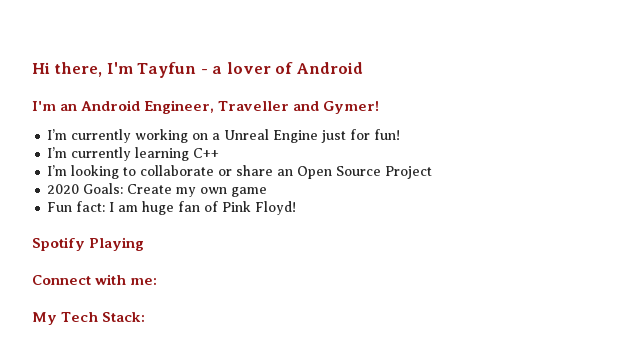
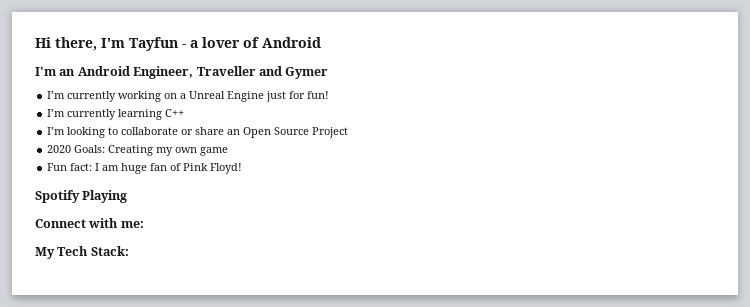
[323,101,380,114] Gymer! -> [285,67,329,79] Gymer
[127,184,173,194] Create -> [108,145,154,156] Creating

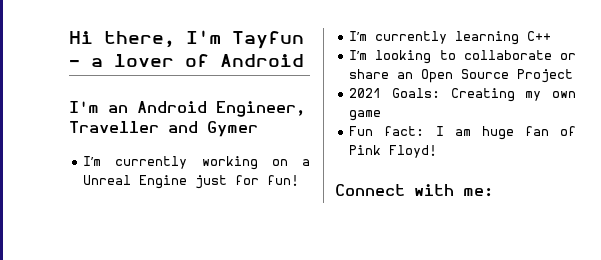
[47,145,72,153] 2020 -> [349,88,382,98] 2021
[35,190,128,203] // Spotify Playing -> (438, 151) none
[35,246,129,259] // My Tech Stack: -> (493, 192) none

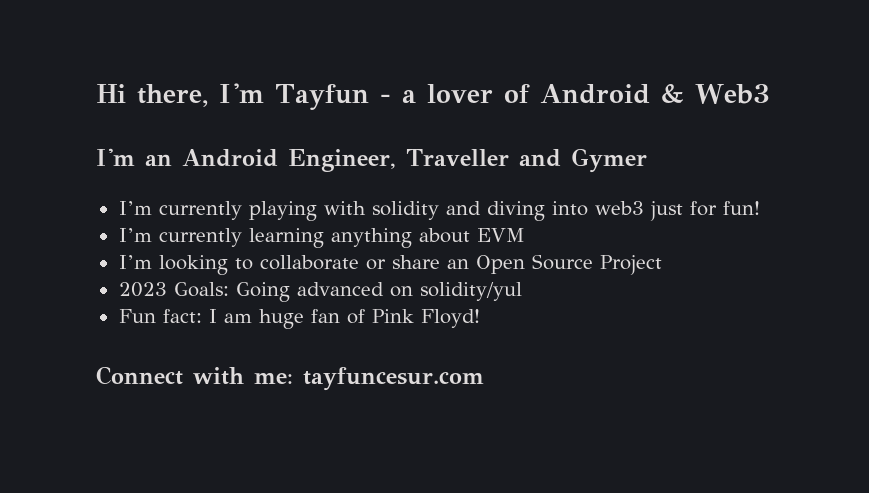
(304, 60) none -> [660,84,770,104] & Web3
[201,156,310,170] [83,175,188,189] working on a Unreal Engine -> [248,201,644,221] playing with solidity and diving into web3
[527,31,552,41] C++ -> [330,228,525,248] anything about EVM
[349,88,576,102] [349,110,382,121] 2021 Goals: Creating my own game -> [118,282,522,302] 2023 Goals: Going advanced on solidity/yul
(493, 192) none -> [303,367,484,391] tayfuncesur.com

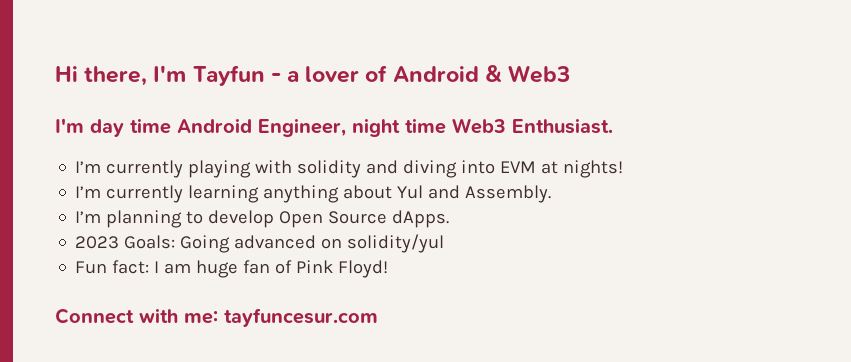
[145,148,647,173] an Android Engineer, Traveller and Gymer -> [90,118,613,137] day time Android Engineer, night time Web3 Enthusiast.
[594,201,760,221] web3 just for fun! -> [500,160,624,178] EVM at nights!
[476,228,525,242] [118,255,469,275] EVM // I’m looking to collaborate or share an -> [397,185,552,203] [75,210,275,228] Yul and Assembly. // I’m planning to develop
[599,255,662,275] Project -> [392,210,450,228] dApps.

